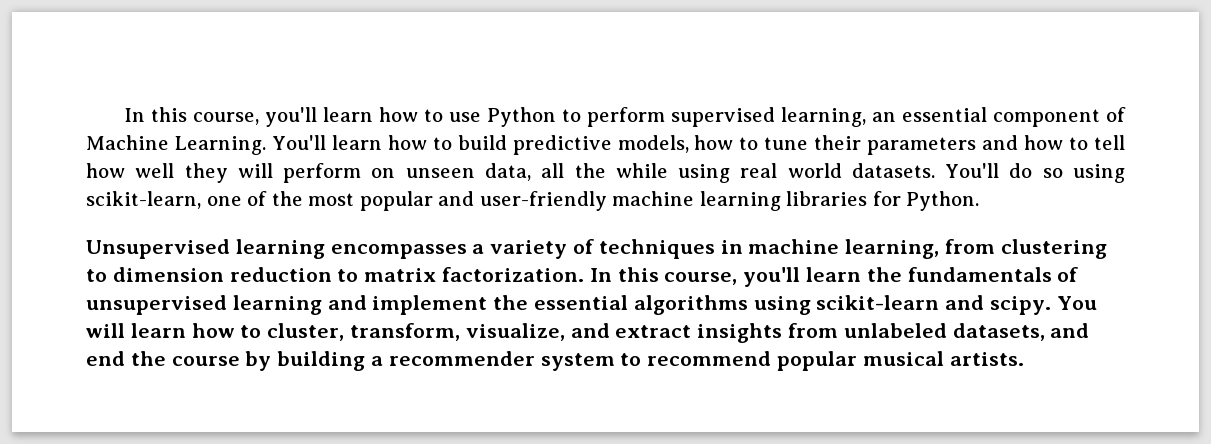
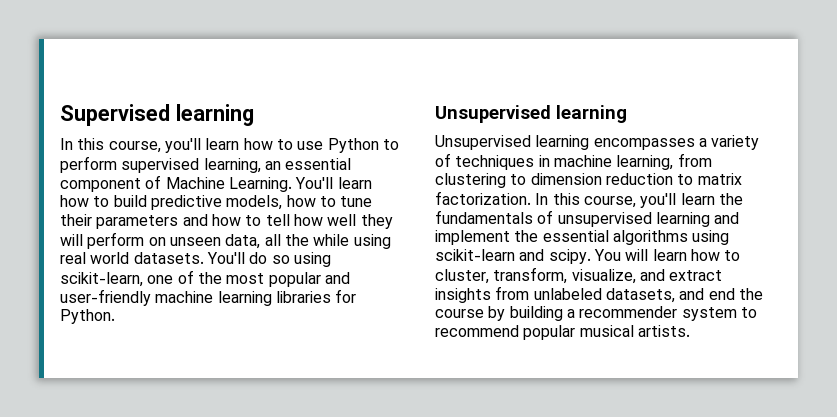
(123, 115) none -> [60,104,254,126] Supervised learning //
(325, 249) none -> [435,135,590,150] // Unsupervised learning

